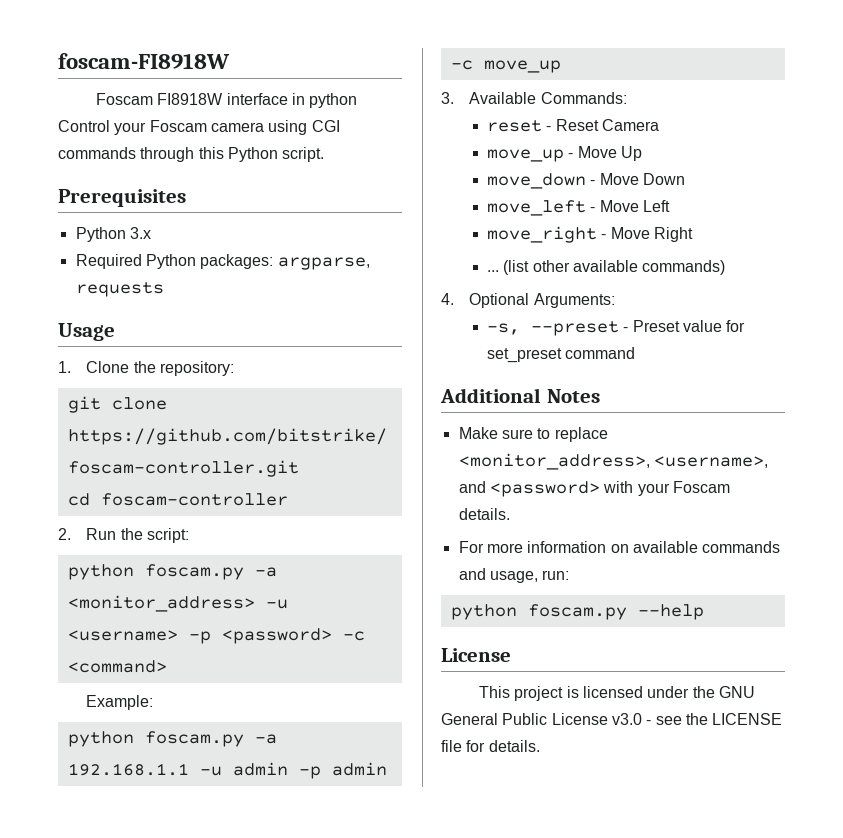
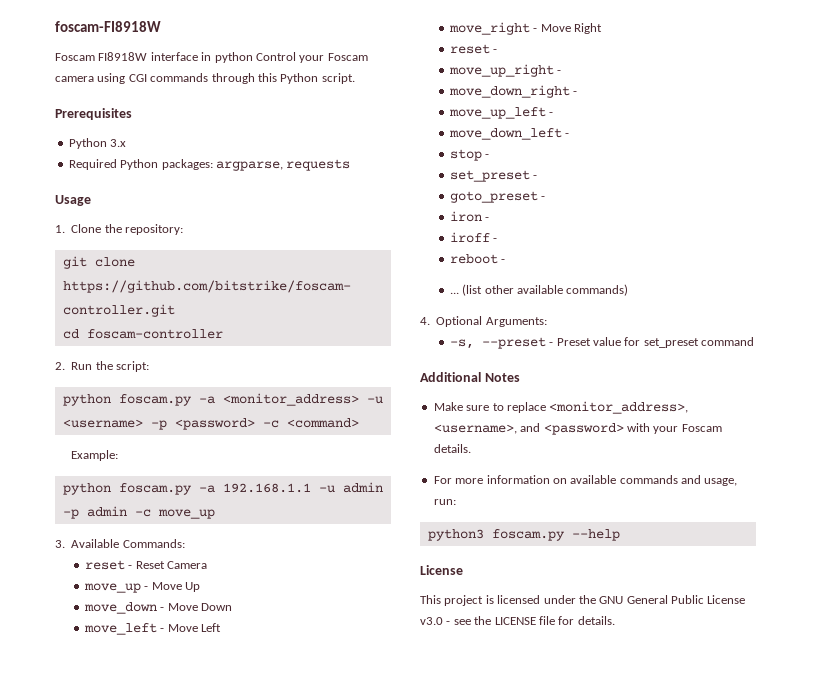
(693, 234) none -> [449,44,498,54] [448,64,562,77] [448,85,578,98] [448,107,554,119] [448,128,570,140] [449,149,490,161] [449,170,538,182] [449,191,546,203] [449,211,490,222] [449,232,498,243] [449,254,506,264] // reset - // move_up_right - // move_down_right - // move_up_left - // move_down_left - // stop - // set_preset - // goto_preset - // iron - // iroff - // reboot -
[450,604,517,620] python -> [427,529,484,541] python3

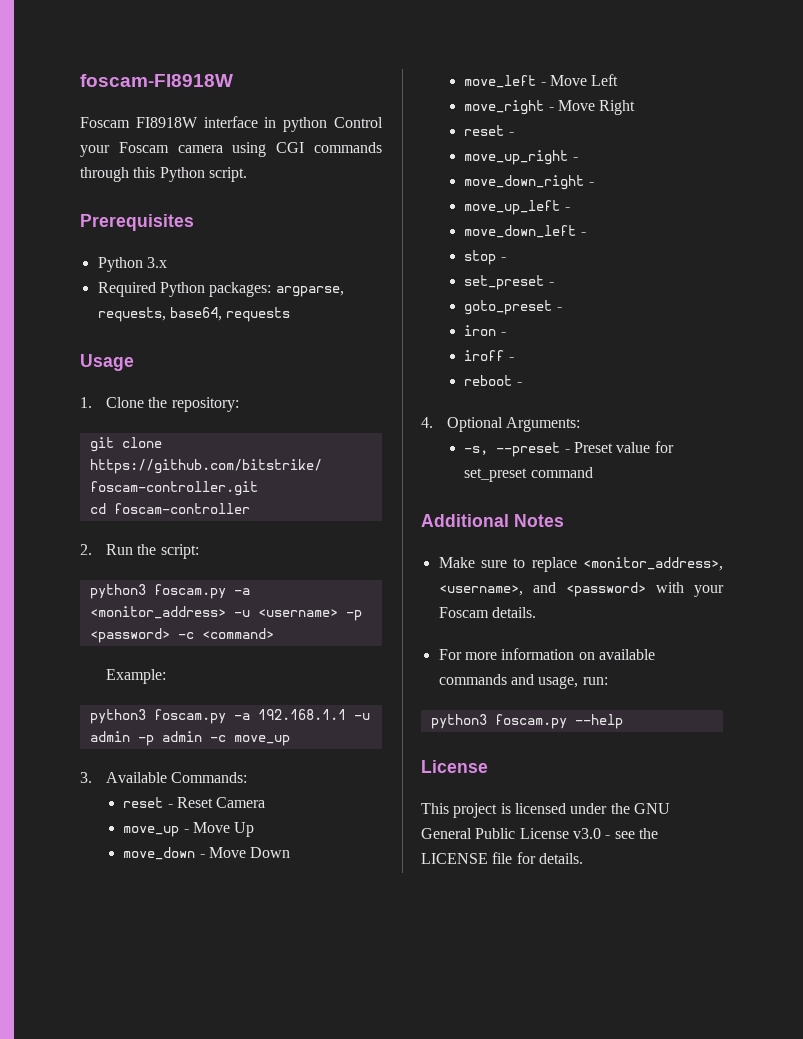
(283, 166) none -> [97,307,222,322] requests, base64,
[62,394,111,406] python -> [89,584,146,599] python3
[62,483,111,495] python -> [89,709,146,724] python3
[449,284,629,296] // ... (list other available commands) -> (522, 384) none

